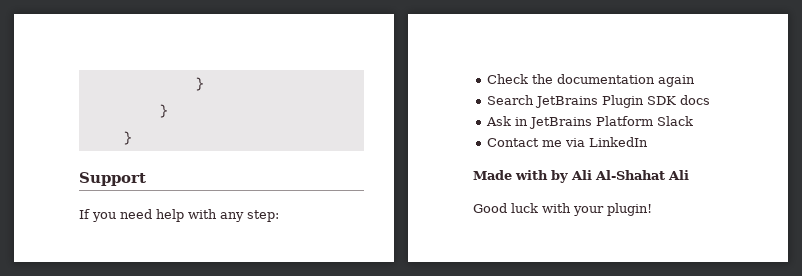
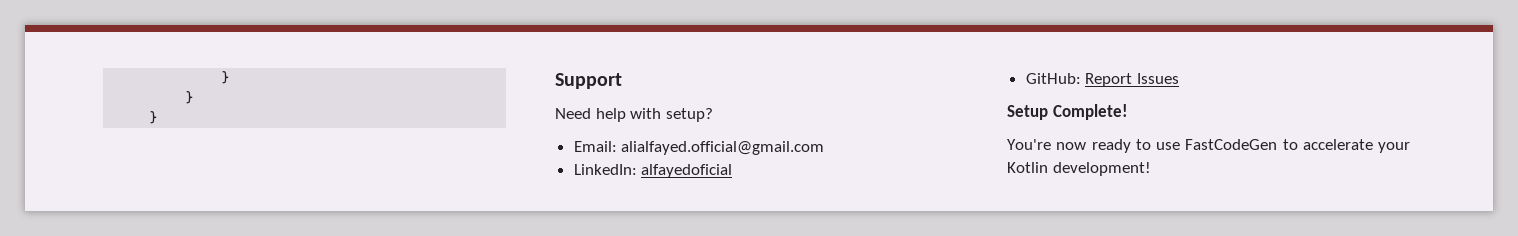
[79,209,279,222] [486,74,695,87] [486,95,710,108] [485,116,693,129] [486,137,648,147] [473,170,689,183] [473,203,652,216] If you need help with any step: // Check the documentation again // Search JetBrains Plugin SDK docs // Ask in JetBrains Platform Slack // Contact me via LinkedIn // Made with by Ali Al-Shahat Ali // Good luck with your plugin! -> [555,108,713,122] [573,141,825,155] [573,164,733,178] [1025,73,1179,87] [1007,104,1128,120] [1007,139,1410,153] [1007,162,1151,176] Need help with setup? // Email: alialfayed.official@gmail.com // LinkedIn: alfayedoficial // GitHub: Report Issues // Setup Complete! // You're now ready to use FastCodeGen to accelerate your Kotlin development!

